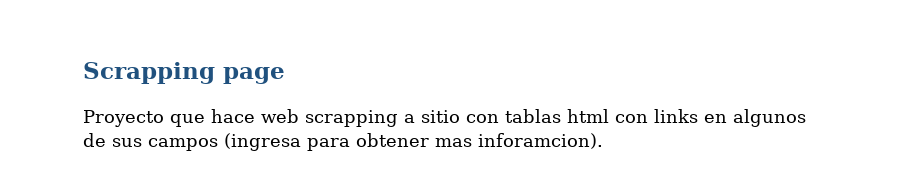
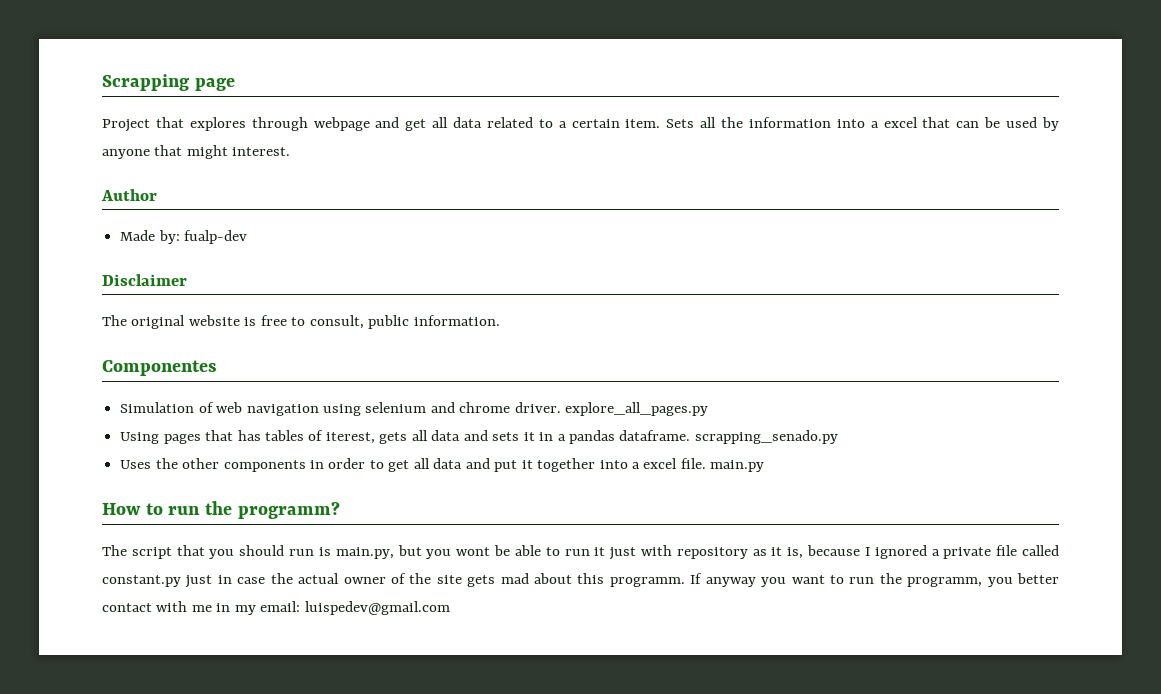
[83,109,806,127] [83,133,603,151] Proyecto que hace web scrapping a sitio con tablas html con links en algunos de sus campos (ingresa para obtener mas inforamcion). -> [102,117,1059,132] [102,145,291,159] [101,189,157,201] [120,230,248,244] [102,274,187,286] [102,315,500,329] [102,360,217,376] [120,402,709,416] [120,430,838,444] [120,458,765,472] [102,501,340,519] [102,545,1059,560] [102,573,1059,588] [102,601,450,615] Project that explores through webpage and get all data related to a certain item. Sets all the information into a excel that can be used by anyone that might interest. // Author // Made by: fualp-dev // Disclaimer // The original website is free to consult, public information. // Componentes // Simulation of web navigation using selenium and chrome driver. explore_all_pages.py // Using pages that has tables of iterest, gets all data and sets it in a pandas dataframe. scrapping_senado.py // Uses the other components in order to get all data and put it together into a excel file. main.py // How to run the programm? // The script that you should run is main.py, but you wont be able to run it just with repository as it is, because I ignored a private file called constant.py just in case the actual owner of the site gets mad about this programm. If anyway you want to run the programm, you better contact with me in my email: luispedev@gmail.com

